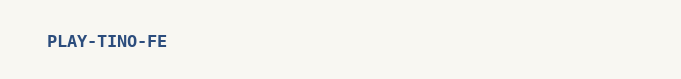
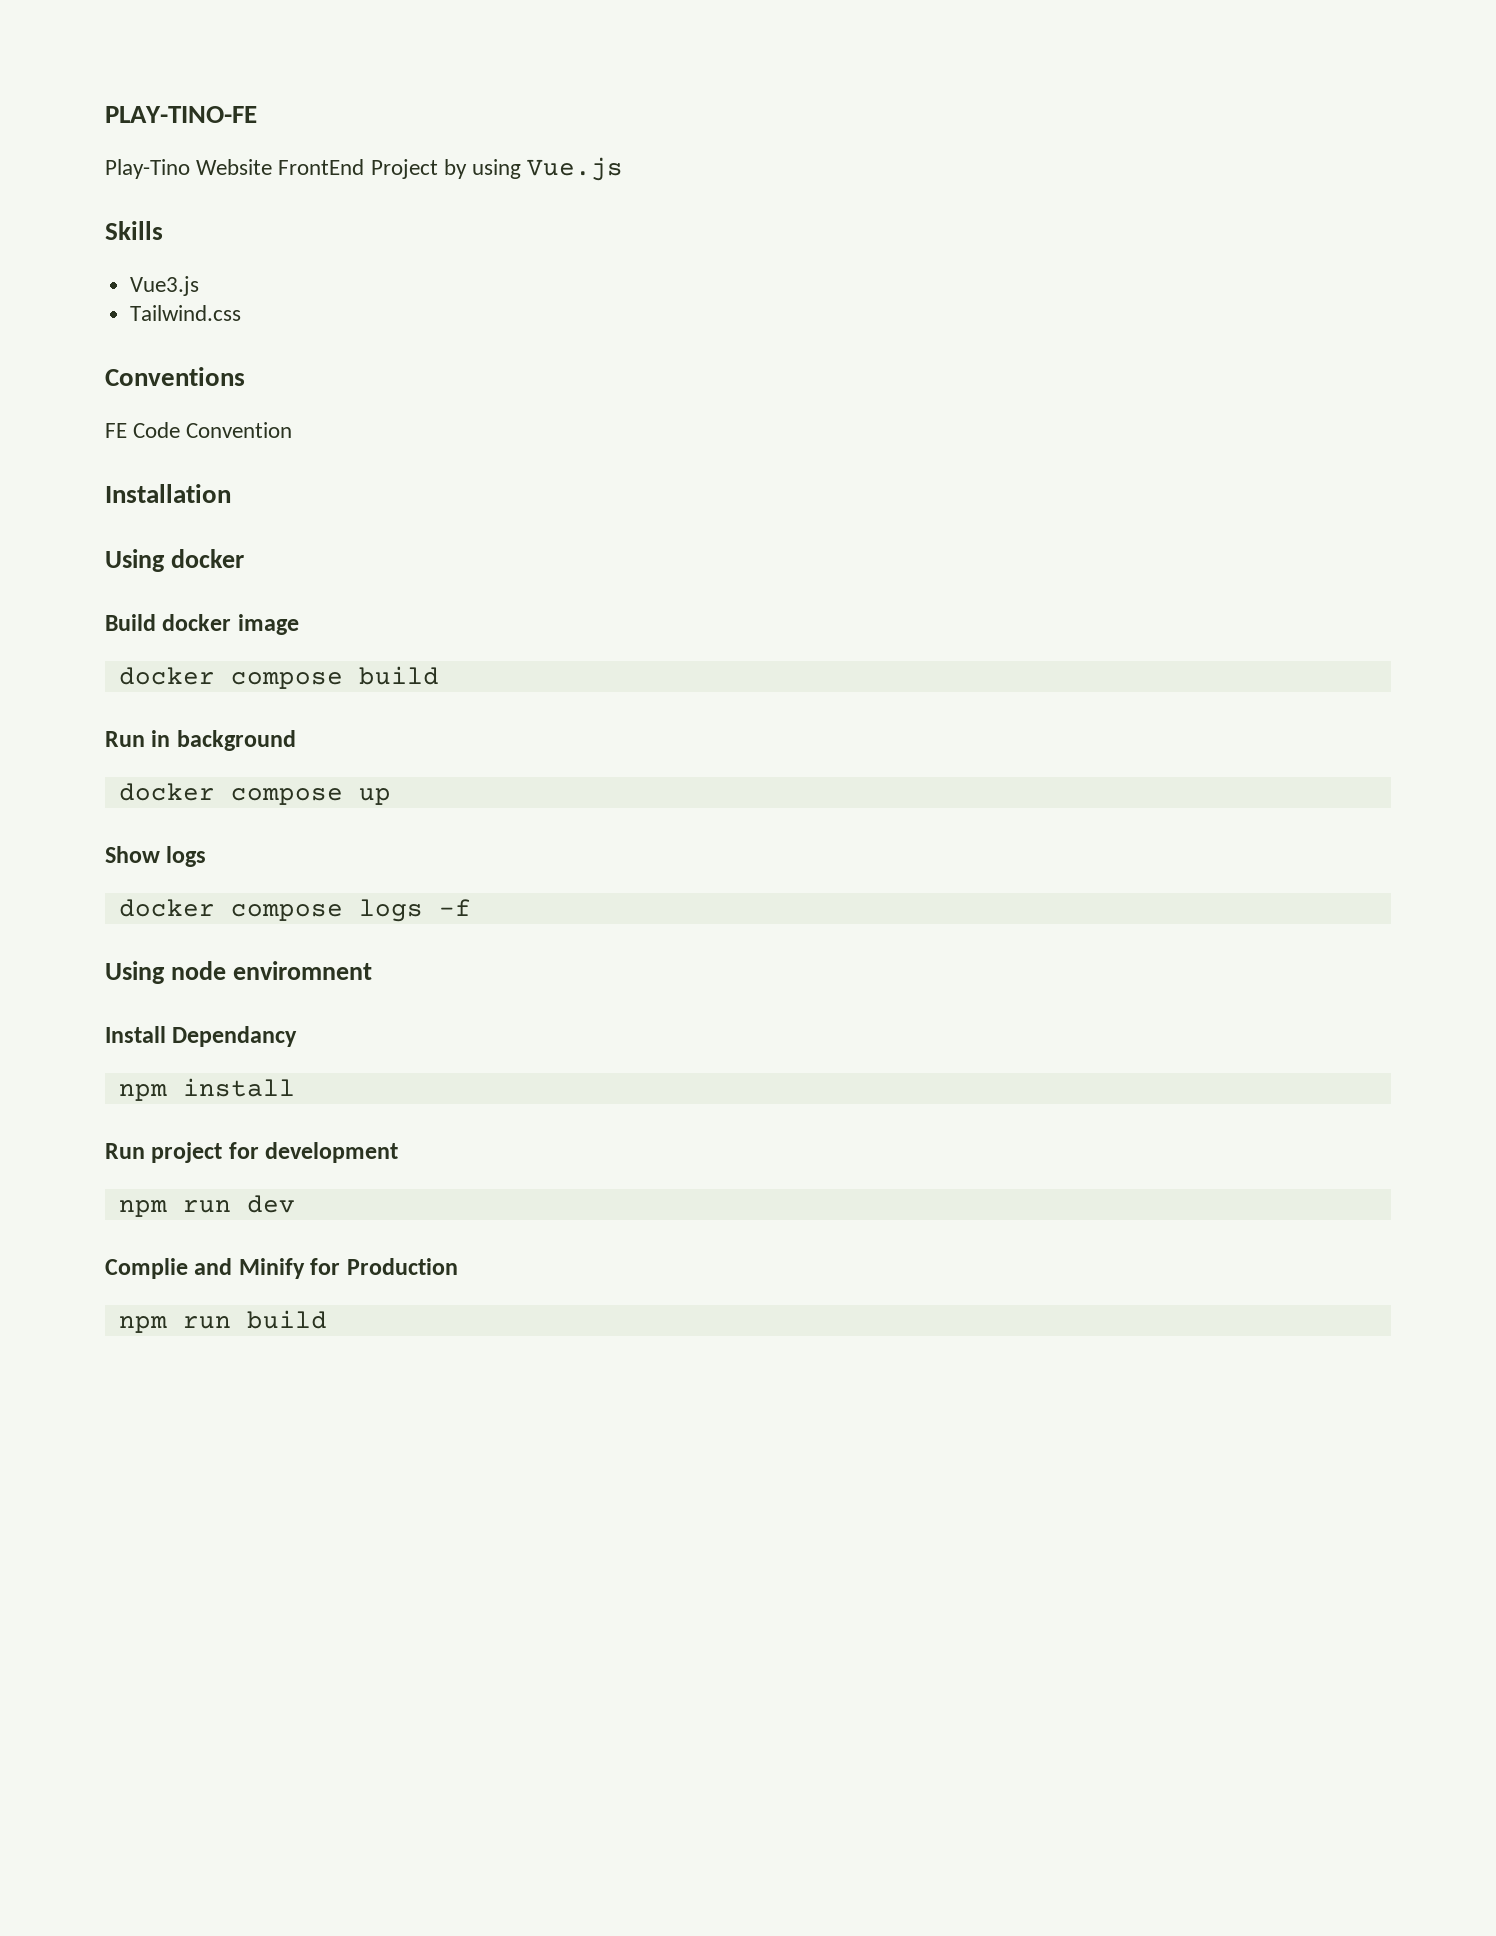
(167, 41) none -> [105,157,624,181] [105,221,163,240] [130,276,200,296] [130,305,242,321] [105,367,245,386] [105,422,293,438] [105,484,231,503] [105,549,244,572] [105,614,299,635] [118,666,439,689] [105,730,296,751] [118,783,391,805] [105,846,207,867] [118,899,471,922] [105,961,372,984] [105,1026,298,1047] [118,1078,295,1101] [105,1142,399,1163] [118,1195,295,1217] [105,1258,458,1279] [118,1310,327,1333] // Play-Tino Website FrontEnd Project by using Vue.js // Skills // Vue3.js // Tailwind.css // Conventions // FE Code Convention // Installation // Using docker // Build docker image // docker compose build // Run in background // docker compose up // Show logs // docker compose logs -f // Using node enviromnent // Install Dependancy // npm install // Run project for development // npm run dev // Complie and Minify for Production // npm run build

